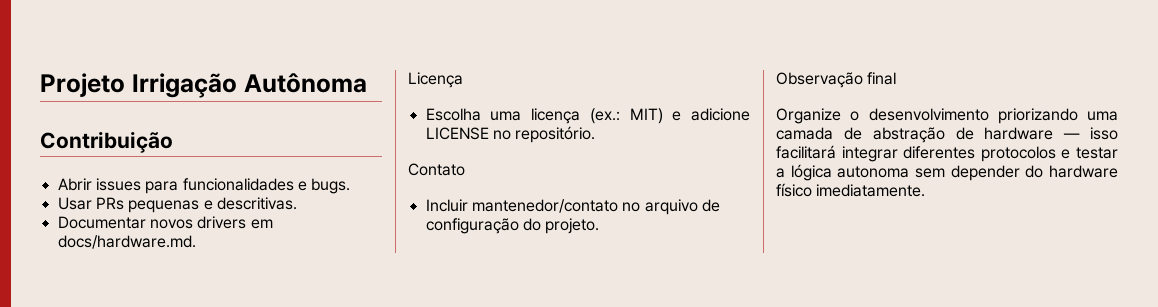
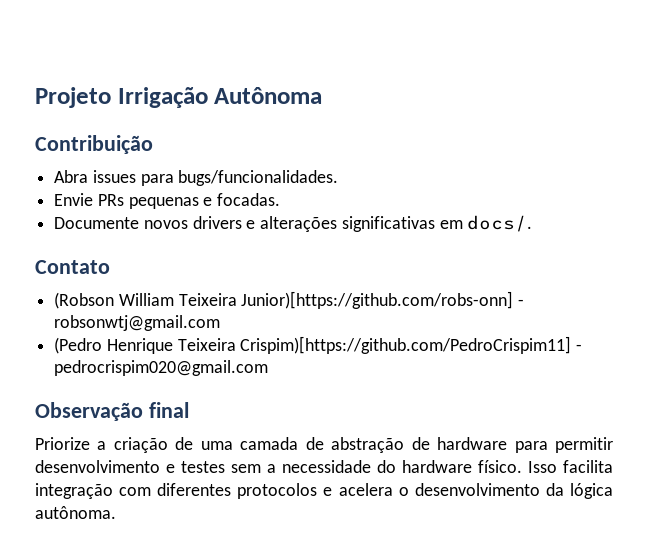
[57,178,92,191] Abrir -> [54,170,89,183] Abra
[182,178,351,194] [57,197,297,213] [57,216,273,229] [57,235,196,249] [408,72,463,88] [425,108,750,124] [425,126,596,143] [408,163,465,176] [425,199,720,215] [425,218,600,234] [776,72,897,88] [776,108,1078,124] funcionalidades e bugs. // Usar PRs pequenas e descritivas. // Documentar novos drivers em docs/hardware.md. // Licença // Escolha uma licença (ex.: MIT) e adicione LICENSE no repositório. // Contato // Incluir mantenedor/contato no arquivo de configuração do projeto. // Observação final // Organize o desenvolvimento priorizando -> [178,170,339,186] [54,193,281,209] [54,215,533,232] [35,260,110,274] [54,291,525,309] [54,315,221,331] [54,336,583,354] [54,360,269,376] [35,402,189,421] [35,437,194,453] bugs/funcionalidades. // Envie PRs pequenas e focadas. // Documente novos drivers e alterações significativas em docs/. // Contato // (Robson William Teixeira Junior)[https://github.com/robs-onn] - robsonwtj@gmail.com // (Pedro Henrique Teixeira Crispim)[https://github.com/PedroCrispim11] - pedrocrispim020@gmail.com // Observação final // Priorize a criação de
[1063,127,1118,140] [776,145,1118,162] [776,164,1118,181] [776,183,926,197] — isso facilitará integrar diferentes protocolos e testar a lógica autonoma sem depender do hardware físico imediatamente. -> [514,437,613,453] [35,460,613,473] [35,483,613,499] [35,506,116,519] para permitir desenvolvimento e testes sem a necessidade do hardware físico. Isso facilita integração com diferentes protocolos e acelera o desenvolvimento da lógica autônoma.

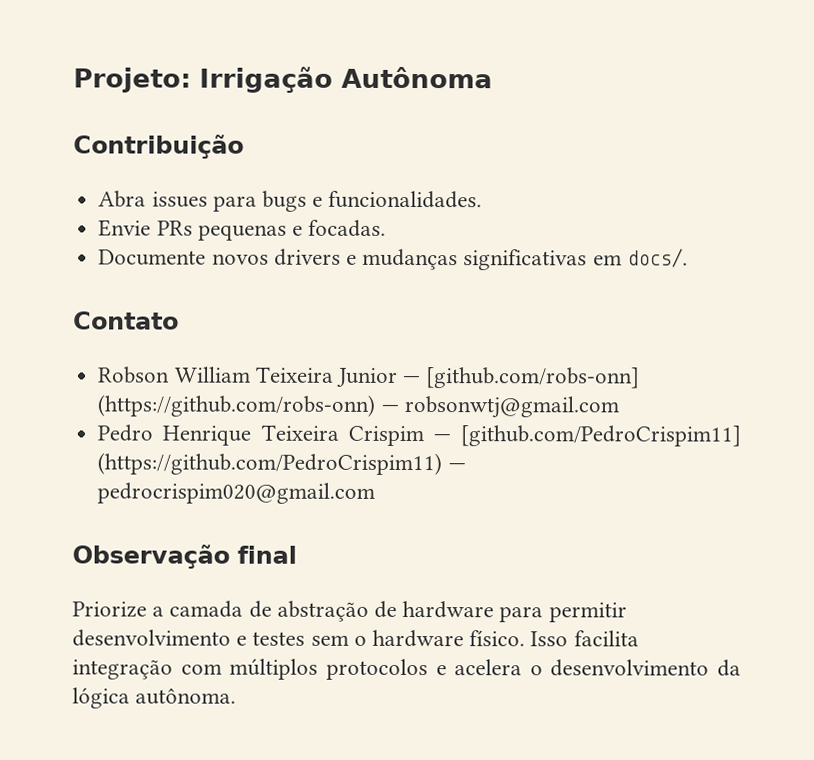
[35,87,111,108] Projeto -> [73,67,191,93] Projeto:
[178,170,339,186] bugs/funcionalidades. -> [261,190,483,212] bugs e funcionalidades.
[260,216,338,232] alterações -> [362,248,459,271] mudanças
[54,292,115,309] (Robson -> [97,366,171,384] Robson
[241,291,525,309] Junior)[https://github.com/robs-onn] - -> [335,367,641,389] [97,394,399,417] Junior — [github.com/robs-onn] (https://github.com/robs-onn) —
[54,337,103,354] (Pedro -> [97,424,154,442] Pedro
[240,336,583,354] Crispim)[https://github.com/PedroCrispim11] - -> [347,425,742,447] [97,452,466,476] Crispim — [github.com/PedroCrispim11] (https://github.com/PedroCrispim11) —
[113,437,233,453] criação de uma -> (165, 611) none
[267,460,396,473] a necessidade do -> [353,635,367,646] o
[157,483,232,496] diferentes -> [229,658,319,680] múltiplos

